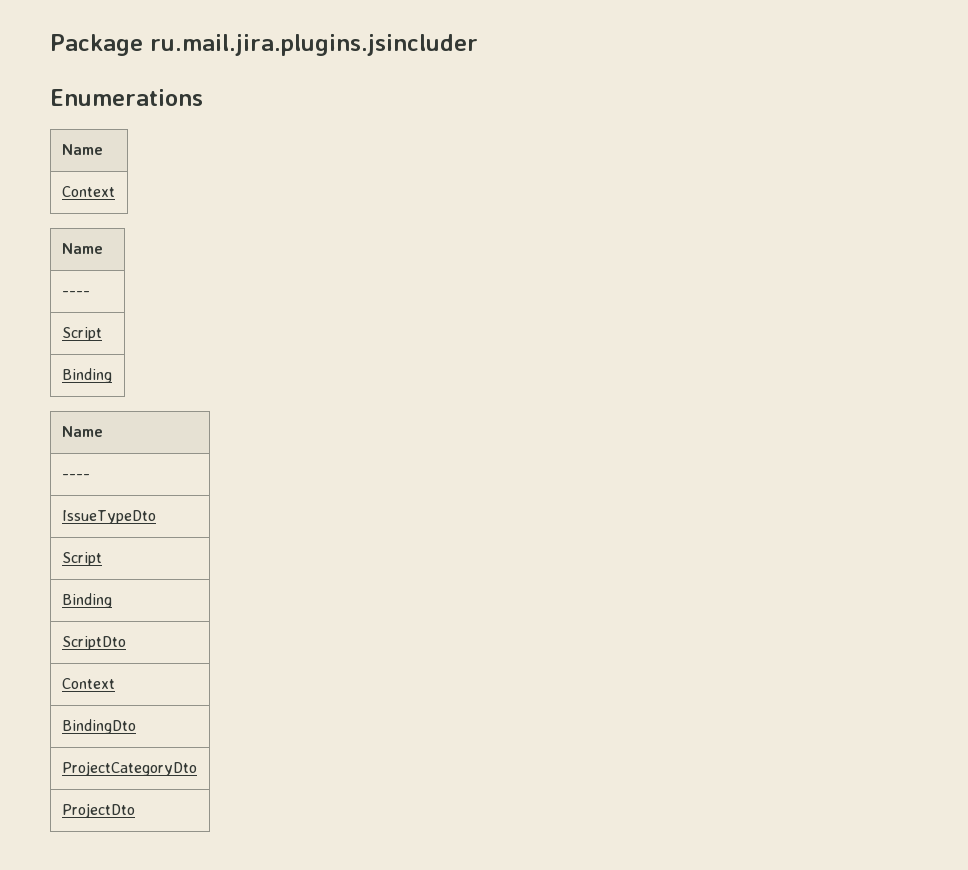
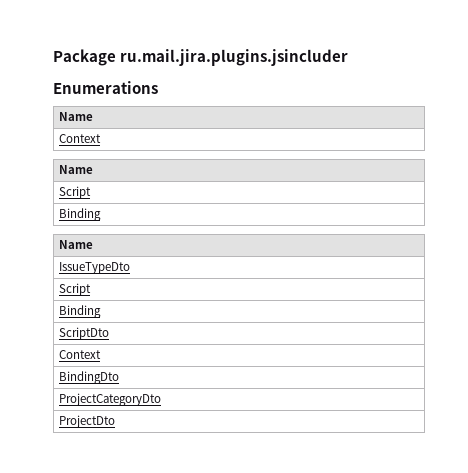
[61,291,90,296] // ---- -> (93, 169) none
[61,474,90,479] // ---- -> (93, 244) none

